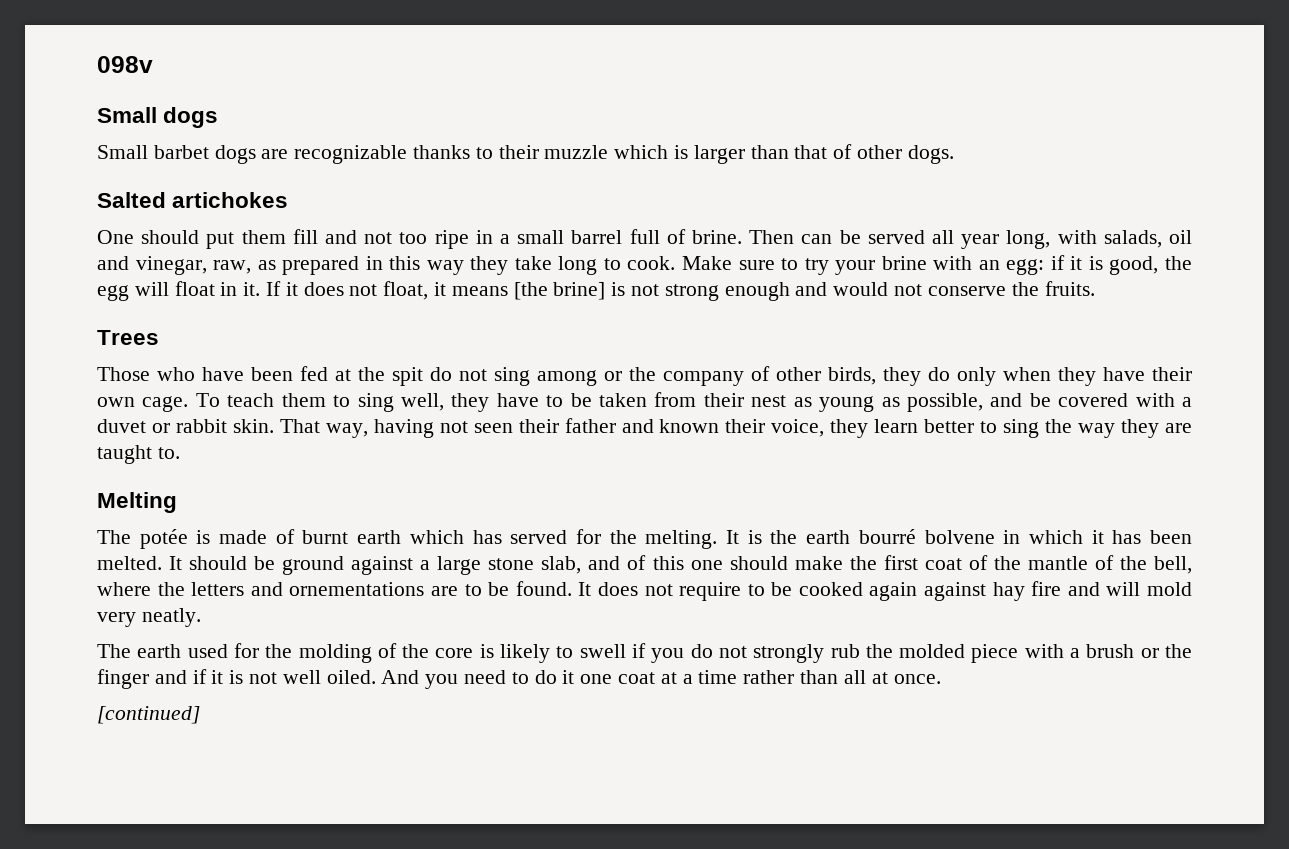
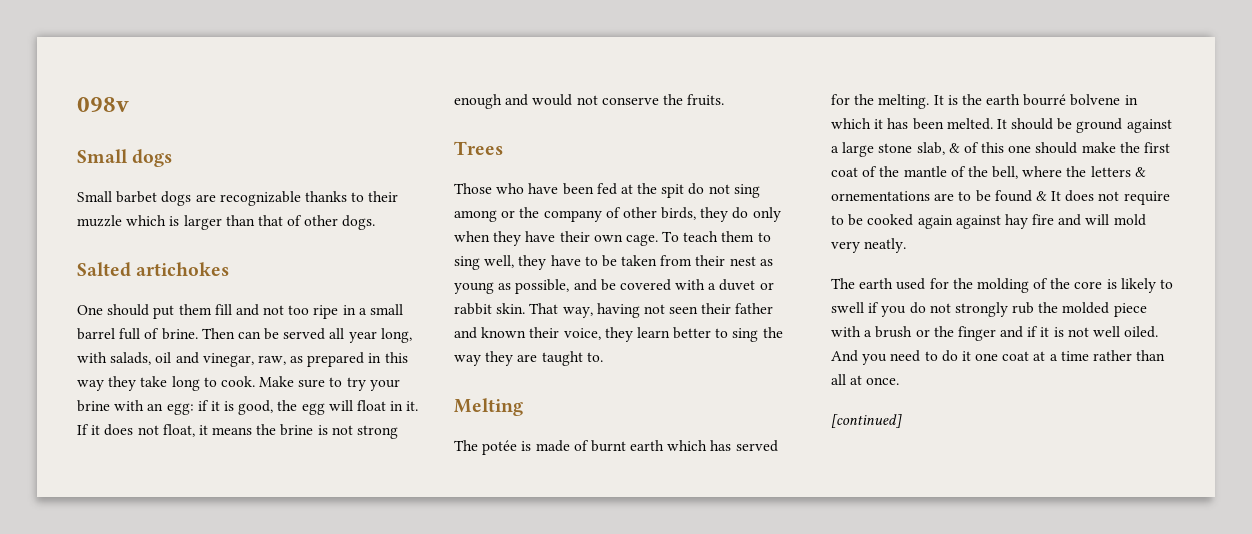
[513,282,606,300] [the brine] -> [256,424,314,436] the brine
[588,556,621,570] and -> [948,143,960,153] &
[250,582,283,596] and -> [1134,167,1146,177] &
[515,581,572,596] found. -> [994,190,1047,202] found &

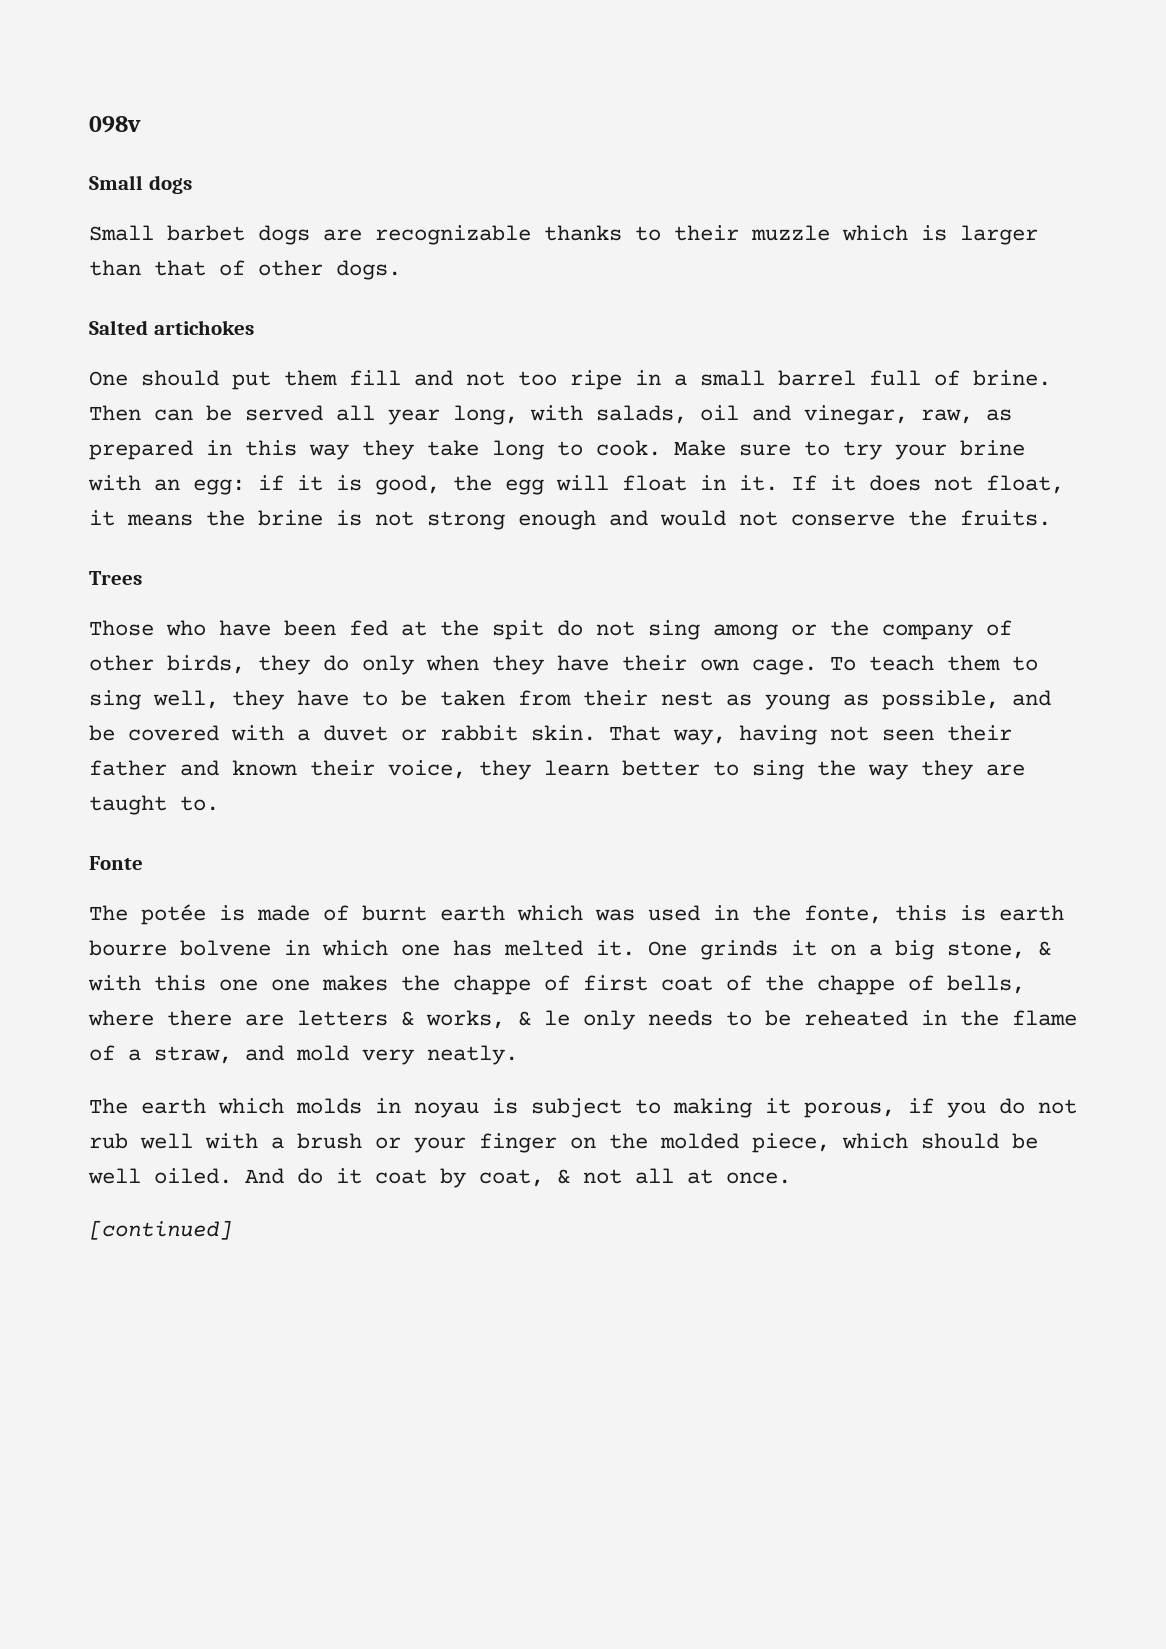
[454,398,523,416] Melting -> [89,856,143,870] Fonte
[710,440,778,452] [831,94,1138,109] [831,118,1172,133] [831,142,1171,157] [831,166,1146,179] [831,190,1170,205] [831,214,1110,229] has served for the melting. It is the earth bourré bolvene in which it has been melted. It should be ground against a large stone slab, & of this one should make the first coat of the mantle of the bell, where the letters & ornementations are to be found & It does not require to be cooked again against hay fire and will -> [595,905,1064,924] [89,940,1051,960] [88,975,1025,995] [88,1010,1077,1030] [89,1045,284,1064] was used in the fonte, this is earth bourre bolvene in which one has melted it. One grinds it on a big stone, & with this one one makes the chappe of first coat of the chappe of bells, where there are letters & works, & le only needs to be reheated in the flame of a straw, and
[896,278,1174,293] [831,302,1147,317] [831,326,1159,341] [831,350,1166,365] used for the molding of the core is likely to swell if you do not strongly rub the molded piece with a brush or the finger and if it is not well oiled. And you need to do it one coat at a time rather than -> [218,1098,1077,1118] [89,1133,1038,1153] [88,1168,622,1188] which molds in noyau is subject to making it porous, if you do not rub well with a brush or your finger on the molded piece, which should be well oiled. And do it coat by coat, & not

